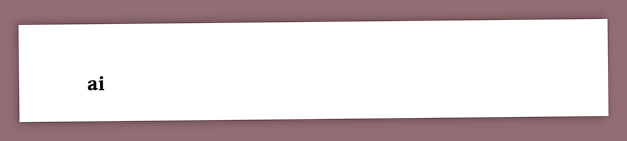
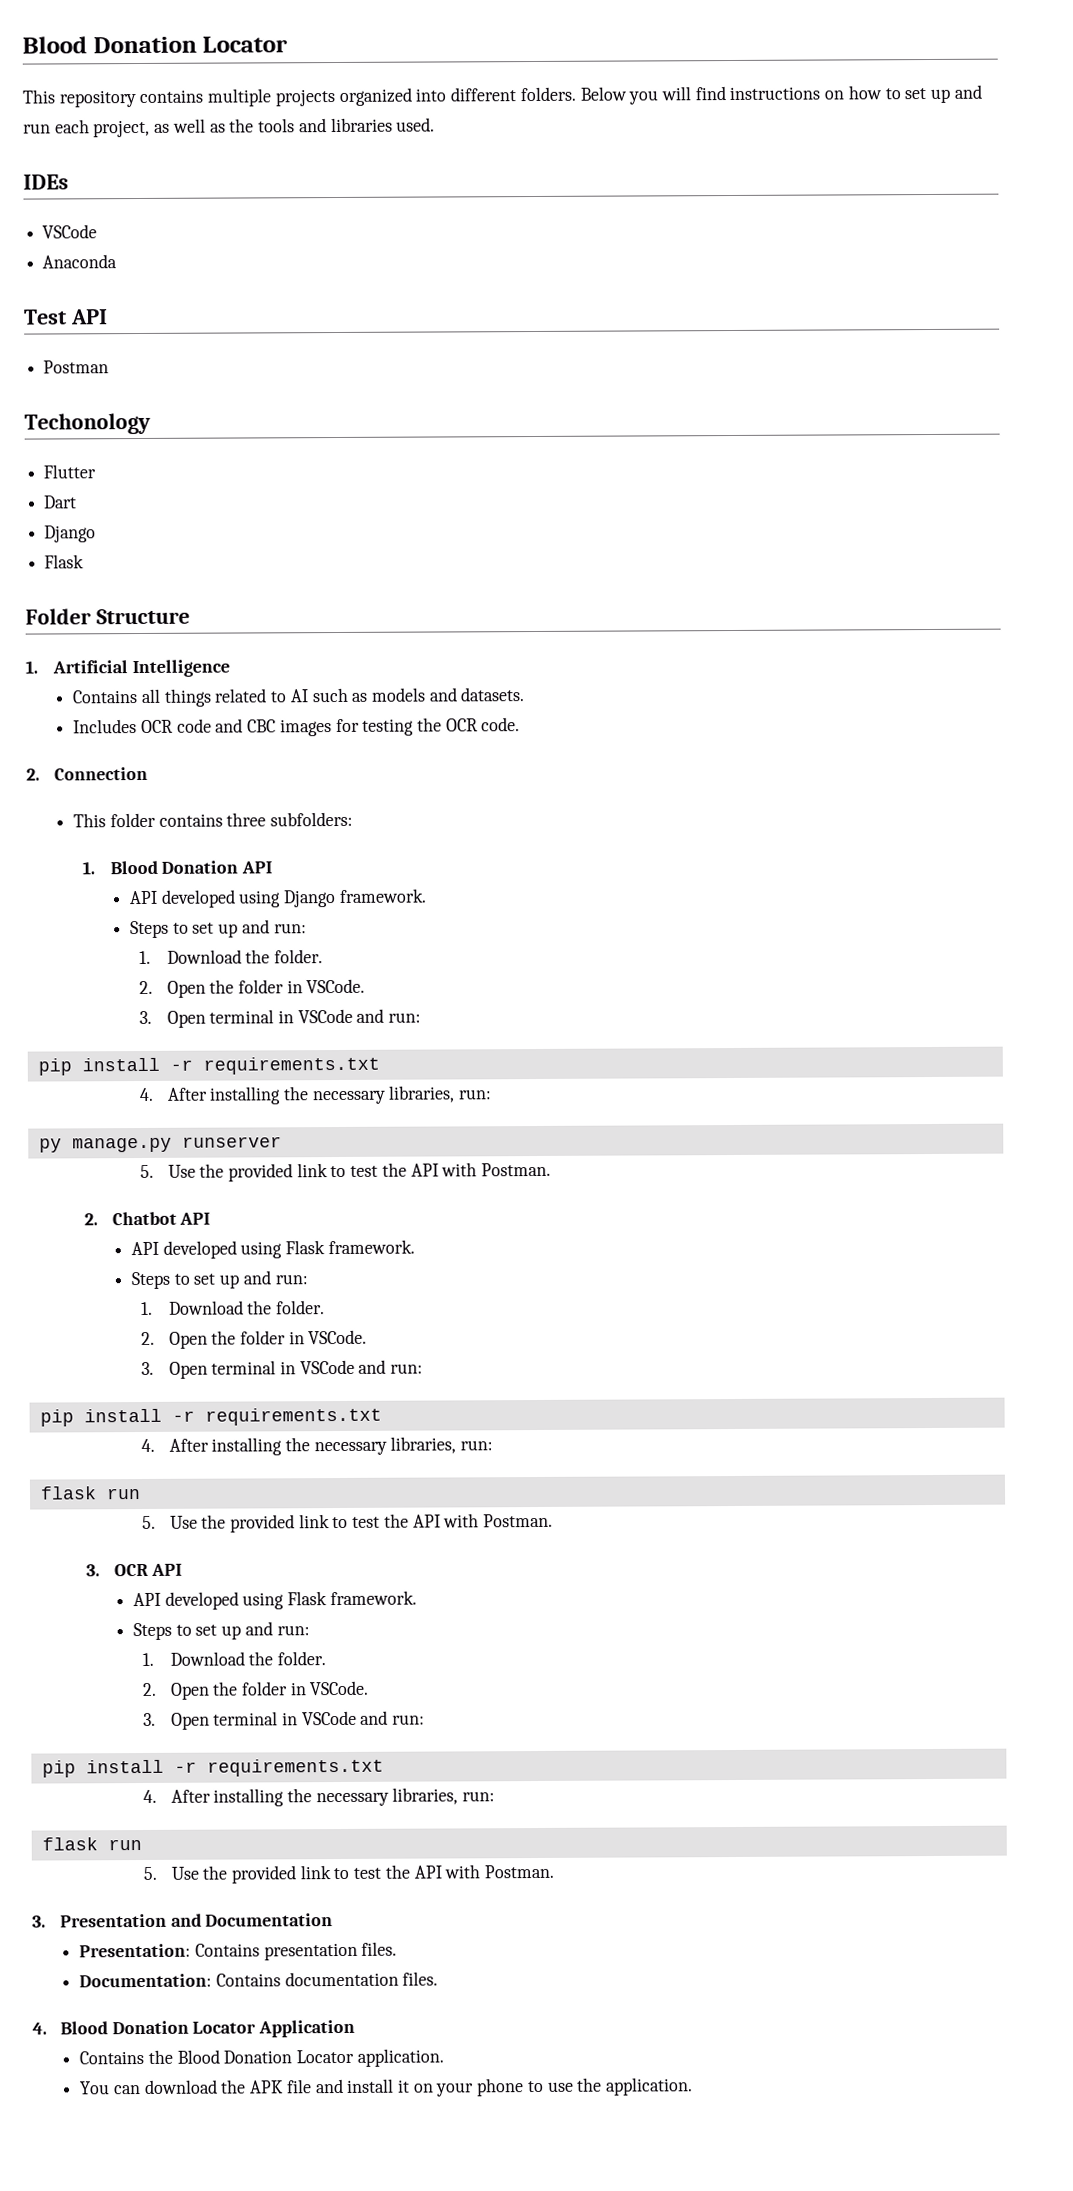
[87,76,106,91] ai -> [22,36,289,54] [22,84,982,108] [23,117,436,138] [23,174,69,190] [42,224,98,239] [42,254,118,269] [24,309,108,325] [43,360,110,374] [24,412,151,435] [43,464,97,479] [43,495,78,509] [44,525,97,543] [44,554,85,569] [25,608,190,625] [25,659,230,678] [72,687,526,707] [73,717,521,737] [26,766,148,781] [73,811,354,828] [81,860,273,875] [128,888,427,908] [129,919,307,939] [138,949,323,965] [138,978,366,998] [138,1008,422,1028] [37,1056,380,1076] [138,1085,493,1105] [38,1136,282,1153] [139,1162,552,1182] [83,1211,211,1226] [130,1239,415,1259] [130,1270,308,1290] [140,1300,325,1316] [140,1329,368,1349] [140,1359,424,1379] [39,1407,382,1427] [140,1436,494,1456] [39,1486,141,1500] [141,1513,554,1533] [85,1563,183,1577] [132,1590,417,1610] [132,1621,310,1641] [141,1651,326,1667] [141,1680,370,1700] [142,1710,426,1730] [41,1758,384,1778] [142,1787,496,1807] [41,1837,142,1851] [142,1864,555,1884] [32,1913,334,1928] [79,1941,398,1961] [79,1971,439,1988] [32,2019,356,2038] [79,2048,444,2067] [79,2077,694,2097] Blood Donation Locator // This repository contains multiple projects organized into different folders. Below you will find instructions on how to set up and run each project, as well as the tools and libraries used. // IDEs // VSCode // Anaconda // Test API // Postman // Techonology // Flutter // Dart // Django // Flask // Folder Structure // 1. Artificial Intelligence // Contains all things related to AI such as models and datasets. // Includes OCR code and CBC images for testing the OCR code. // 2. Connection // This folder contains three subfolders: // 1. Blood Donation API // API developed using Django framework. // Steps to set up and run: // 1. Download the folder. // 2. Open the folder in VSCode. // 3. Open terminal in VSCode and run: // pip install -r requirements.txt // 4. After installing the necessary libraries, run: // py manage.py runserver // 5. Use the provided link to test the API with Postman. // 2. Chatbot API // API developed using Flask framework. // Steps to set up and run: // 1. Download the folder. // 2. Open the folder in VSCode. // 3. Open terminal in VSCode and run: // pip install -r requirements.txt // 4. After installing the necessary libraries, run: // flask run // 5. Use the provided link to test the API with Postman. // 3. OCR API // API developed using Flask framework. // Steps to set up and run: // 1. Download the folder. // 2. Open the folder in VSCode. // 3. Open terminal in VSCode and run: // pip install -r requirements.txt // 4. After installing the necessary libraries, run: // flask run // 5. Use the provided link to test the API with Postman. // 3. Presentation and Documentation // Presentation: Contains presentation files. // Documentation: Contains documentation files. // 4. Blood Donation Locator Application // Contains the Blood Donation Locator application. // You can download the APK file and install it on your phone to use the application.

